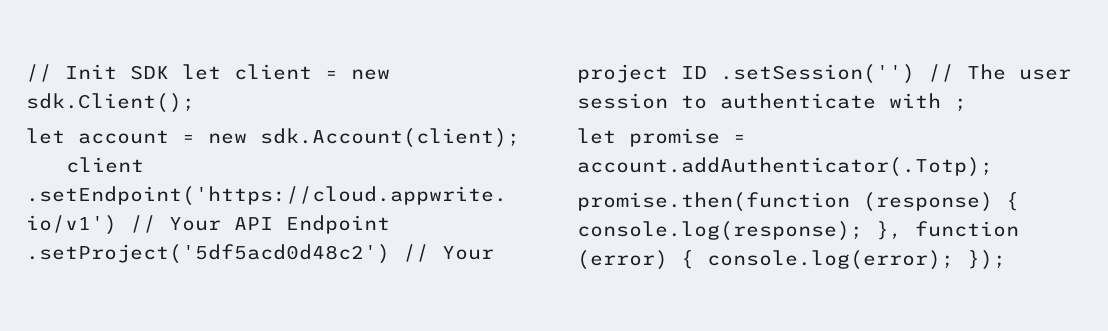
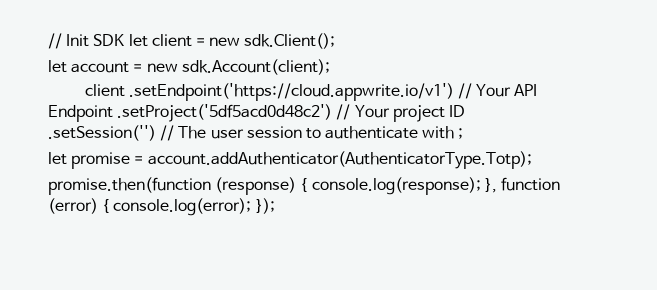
[577,157,993,177] account.addAuthenticator(.Totp); -> [147,151,532,169] account.addAuthenticator(AuthenticatorType.Totp);

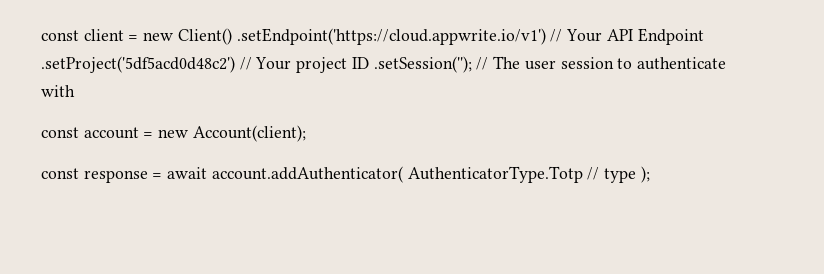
[48,33,336,49] [48,59,330,75] [84,84,125,97] // Init SDK let client = new sdk.Client(); // let account = new sdk.Account(client); // client -> [41,28,232,45] const client = new Client()
[48,125,156,141] .setSession('') -> [373,56,472,73] .setSession('');
[458,128,464,139] [48,151,532,169] [48,177,560,195] [48,198,275,216] ; // let promise = account.addAuthenticator(AuthenticatorType.Totp); // promise.then(function (response) { console.log(response); }, function (error) { console.log(error); }); -> [41,125,306,142] [41,166,650,183] // const account = new Account(client); // const response = await account.addAuthenticator( AuthenticatorType.Totp // type );

